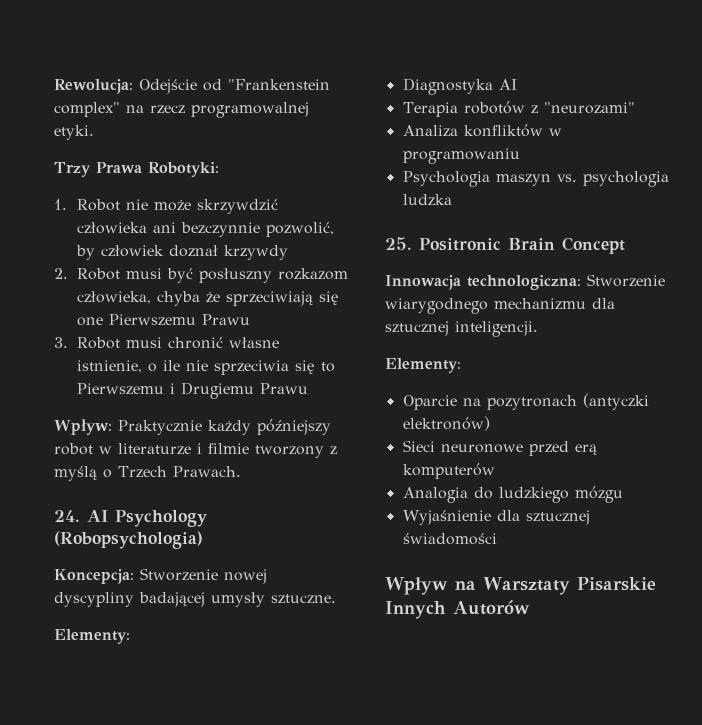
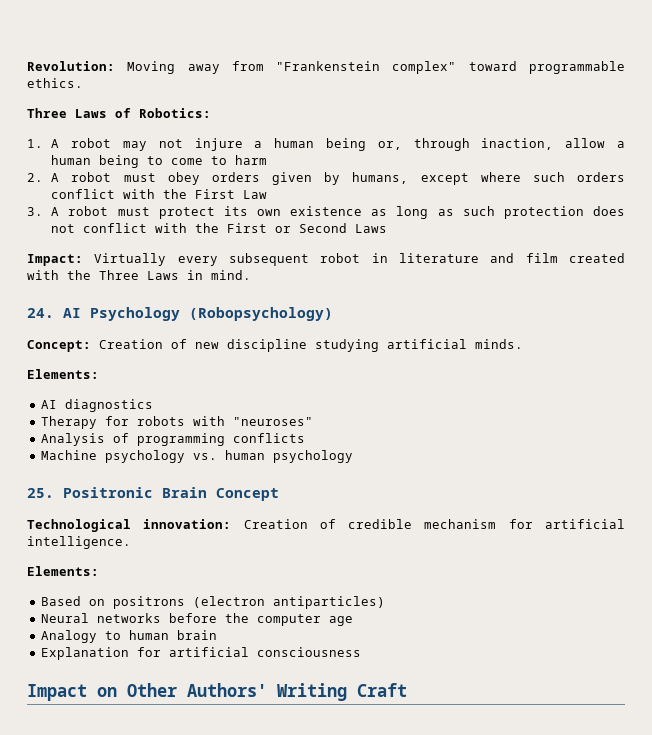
[54,79,330,94] [54,102,309,118] [54,125,94,140] [54,162,219,177] [54,199,278,214] [76,222,334,237] [75,245,288,260] [54,268,348,283] [76,291,339,306] [76,314,250,326] [54,337,279,349] [76,360,335,375] [76,382,308,399] [54,419,331,435] [54,443,337,458] [54,466,241,481] [54,510,207,527] [54,531,203,549] [54,568,267,584] [54,592,336,607] [54,629,130,644] [402,78,517,95] [402,101,635,117] [402,124,562,137] [402,148,520,164] [402,171,669,187] [402,194,452,206] [385,237,625,254] [385,274,665,290] [385,298,615,314] [385,321,538,337] [385,358,461,373] [402,393,649,410] [402,416,490,431] [402,440,597,456] [402,463,495,479] [402,486,623,503] [402,510,590,525] [402,533,497,545] [385,577,656,595] [385,600,530,619] Rewolucja: Odejście od "Frankenstein complex" na rzecz programowalnej etyki. // Trzy Prawa Robotyki: // 1. Robot nie może skrzywdzić człowieka ani bezczynnie pozwolić, by człowiek doznał krzywdy // 2. Robot musi być posłuszny rozkazom człowieka, chyba że sprzeciwiają się one Pierwszemu Prawu // 3. Robot musi chronić własne istnienie, o ile nie sprzeciwia się to Pierwszemu i Drugiemu Prawu // Wpływ: Praktycznie każdy późniejszy robot w literaturze i filmie tworzony z myślą o Trzech Prawach. // 24. AI Psychology (Robopsychologia) // Koncepcja: Stworzenie nowej dyscypliny badającej umysły sztuczne. // Elementy: // Diagnostyka AI // Terapia robotów z "neurozami" // Analiza konfliktów w programowaniu // Psychologia maszyn vs. psychologia ludzka // 25. Positronic Brain Concept // Innowacja technologiczna: Stworzenie wiarygodnego mechanizmu dla sztucznej inteligencji. // Elementy: // Oparcie na pozytronach (antyczki elektronów) // Sieci neuronowe przed erą komputerów // Analogia do ludzkiego mózgu // Wyjaśnienie dla sztucznej świadomości // Wpływ na Warsztaty Pisarskie Innych Autorów -> [27,61,625,74] [27,78,83,88] [27,108,211,118] [27,138,625,151] [51,155,268,168] [27,172,625,185] [51,189,268,199] [27,206,626,219] [51,223,388,233] [27,253,625,266] [27,270,251,280] [27,307,333,321] [27,339,523,352] [27,369,99,379] [40,399,153,412] [40,416,313,429] [40,433,305,446] [40,450,353,463] [27,487,279,501] [27,519,625,532] [27,536,131,549] [27,566,99,576] [40,596,385,609] [40,613,353,626] [40,630,217,643] [40,647,361,660] [27,683,407,701] Revolution: Moving away from "Frankenstein complex" toward programmable ethics. // Three Laws of Robotics: // 1. A robot may not injure a human being or, through inaction, allow a human being to come to harm // 2. A robot must obey orders given by humans, except where such orders conflict with the First Law // 3. A robot must protect its own existence as long as such protection does not conflict with the First or Second Laws // Impact: Virtually every subsequent robot in literature and film created with the Three Laws in mind. // 24. AI Psychology (Robopsychology) // Concept: Creation of new discipline studying artificial minds. // Elements: // AI diagnostics // Therapy for robots with "neuroses" // Analysis of programming conflicts // Machine psychology vs. human psychology // 25. Positronic Brain Concept // Technological innovation: Creation of credible mechanism for artificial intelligence. // Elements: // Based on positrons (electron antiparticles) // Neural networks before the computer age // Analogy to human brain // Explanation for artificial consciousness // Impact on Other Authors' Writing Craft

